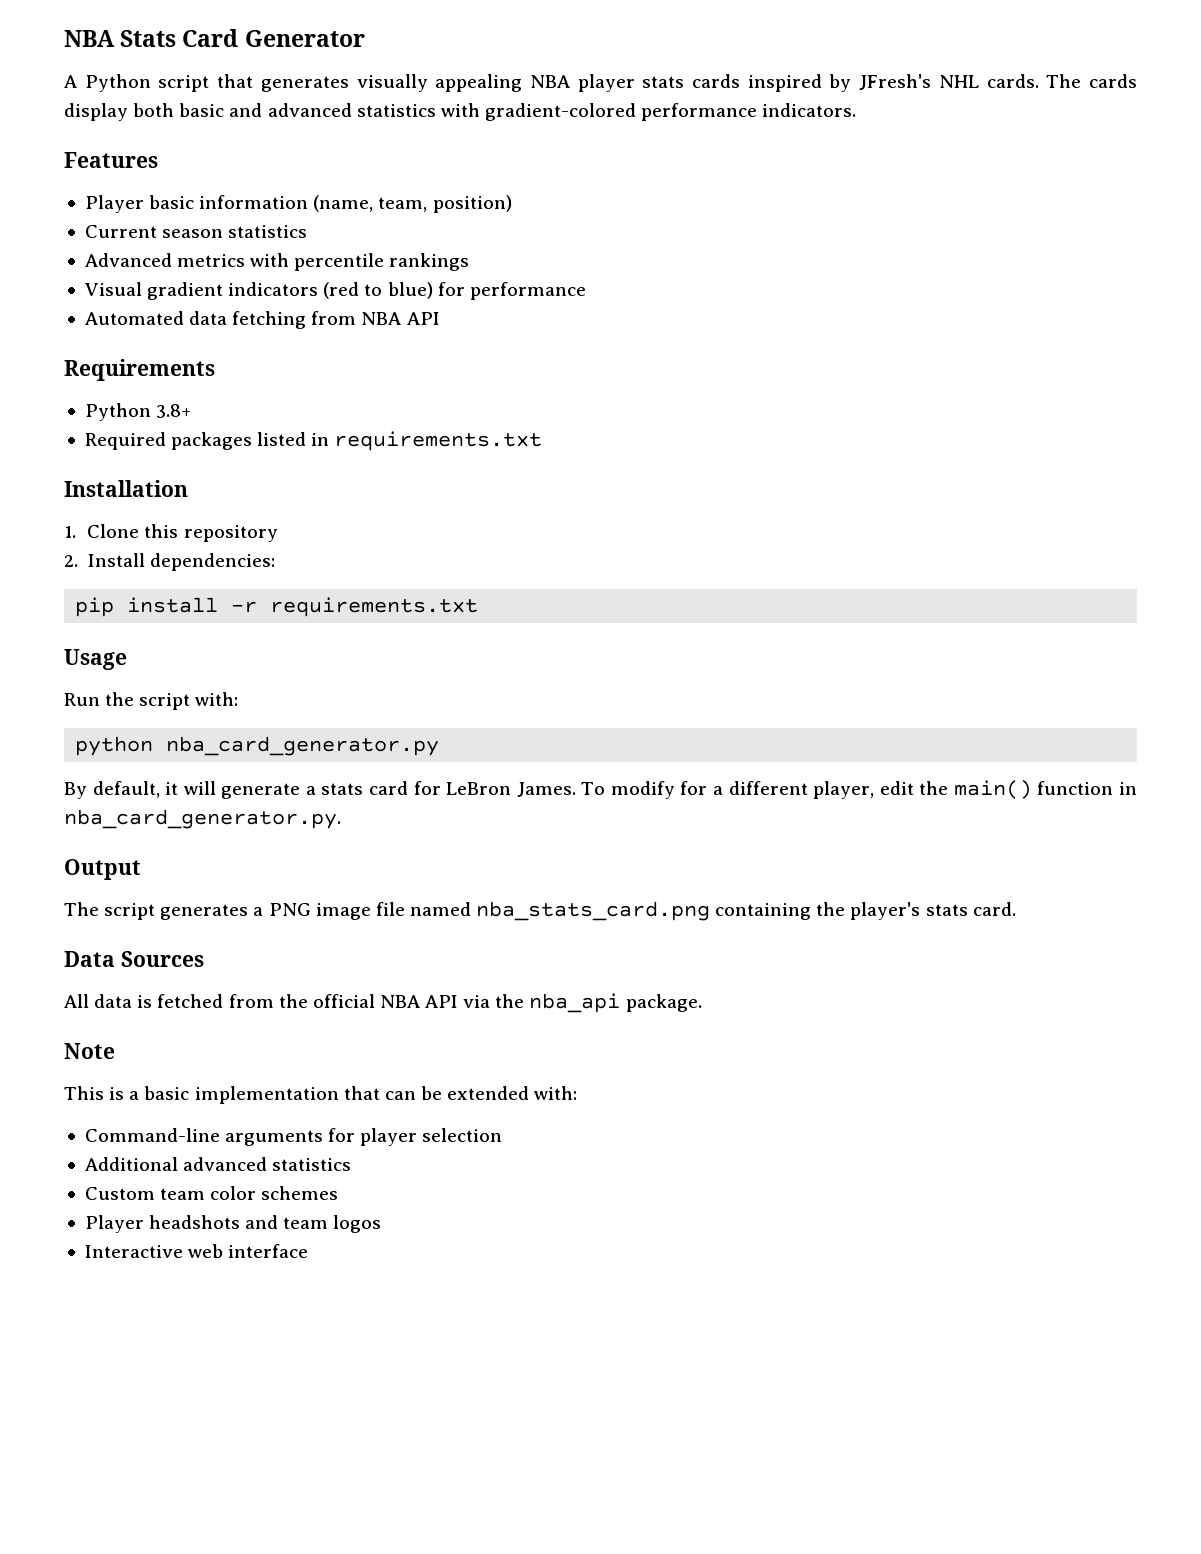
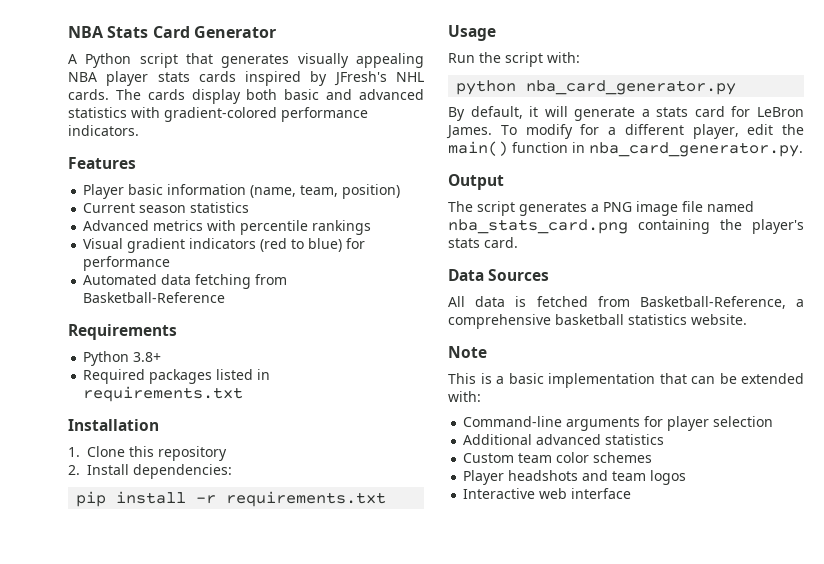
[361,312,440,325] NBA API -> [83,292,226,303] Basketball-Reference
[278,993,702,1013] the official NBA API via the nba_api package. -> [639,296,804,309] [448,314,747,329] Basketball-Reference, a comprehensive basketball statistics website.

